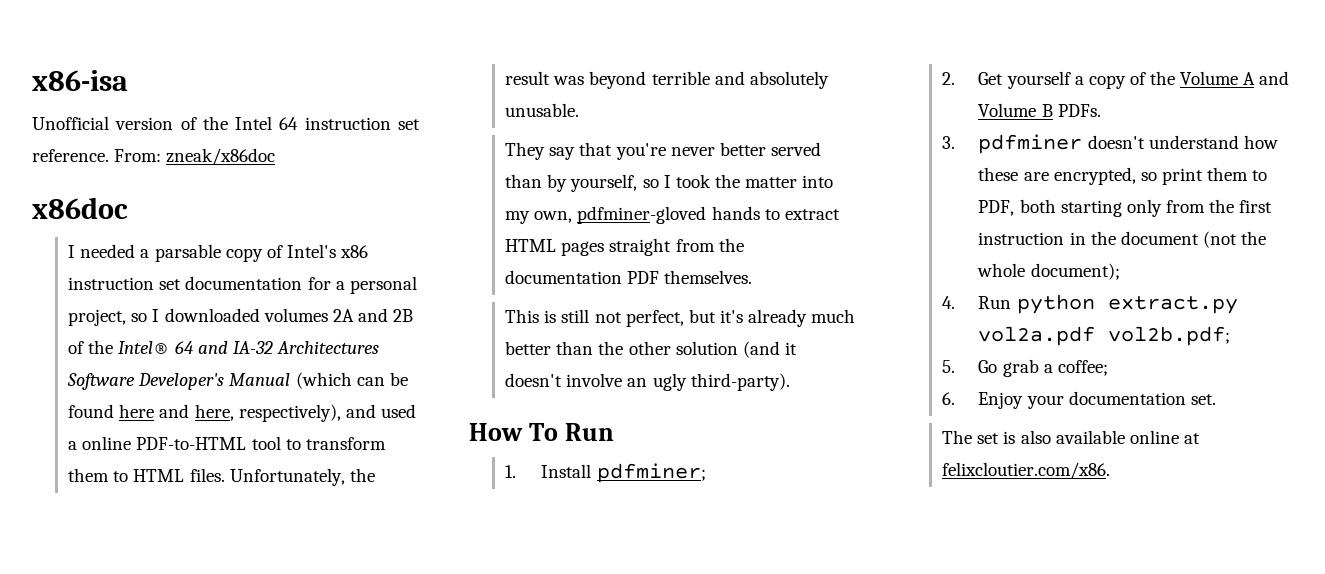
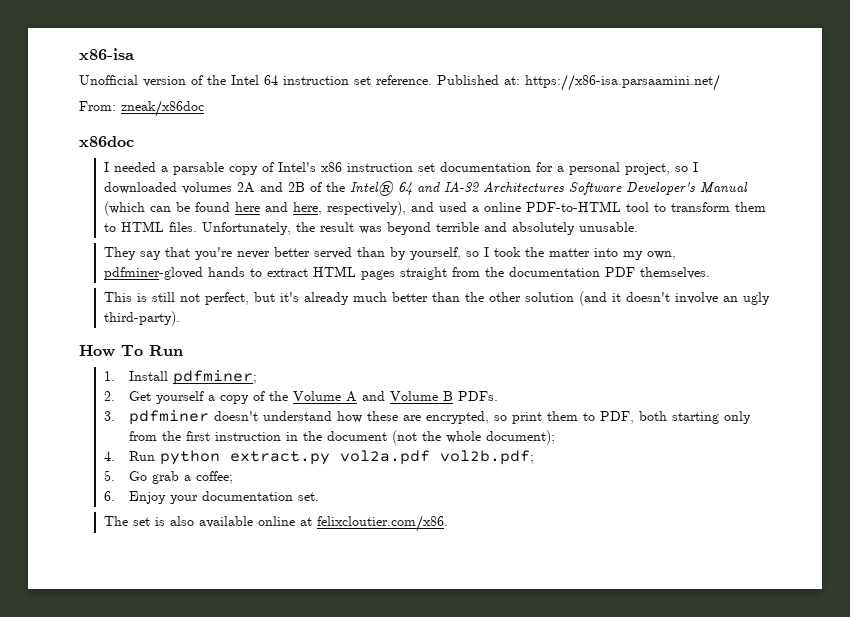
(109, 155) none -> [437,74,720,91] Published at: https://x86-isa.parsaamini.net/ //

